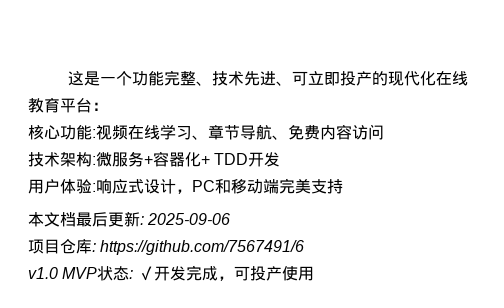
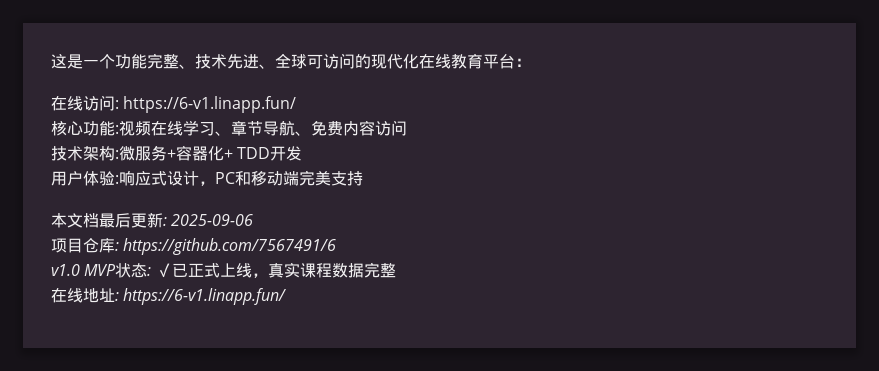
[292,71,373,86] 可立即投产 -> [275,53,355,69] 全球可访问
(108, 106) none -> [51,95,297,113] // 在线访问: https://6-v1.linapp.fun/
[153,265,314,281] 开发完成，可投产使用 -> [171,262,396,278] [51,288,287,305] 已正式上线，真实课程数据完整 // 在线地址: https://6-v1.linapp.fun/

